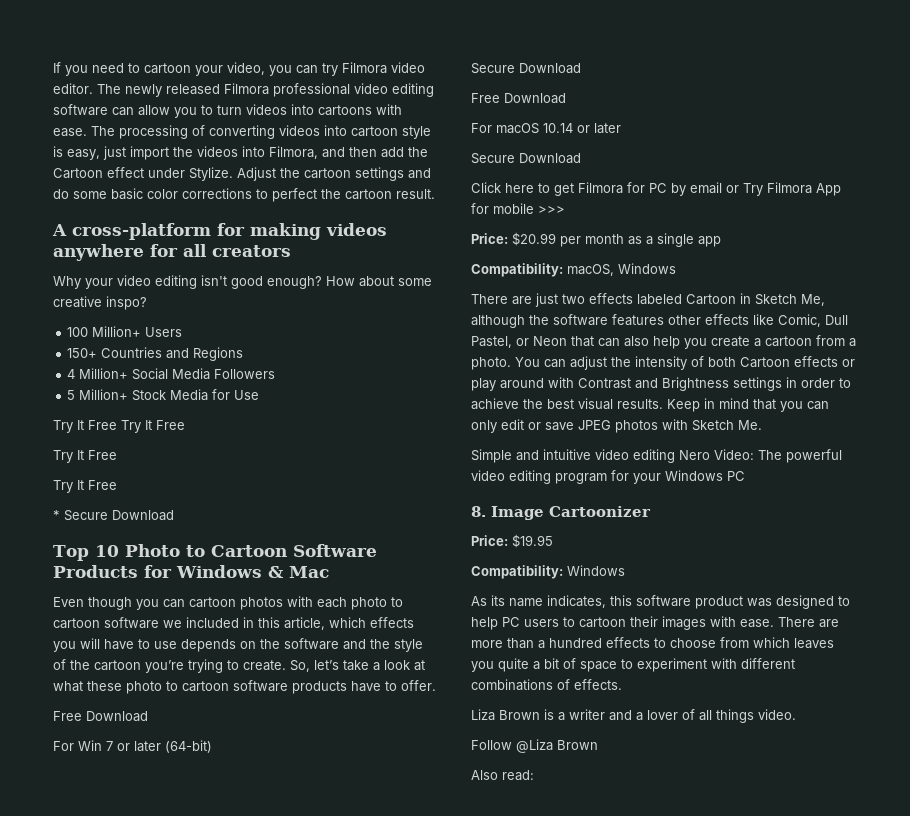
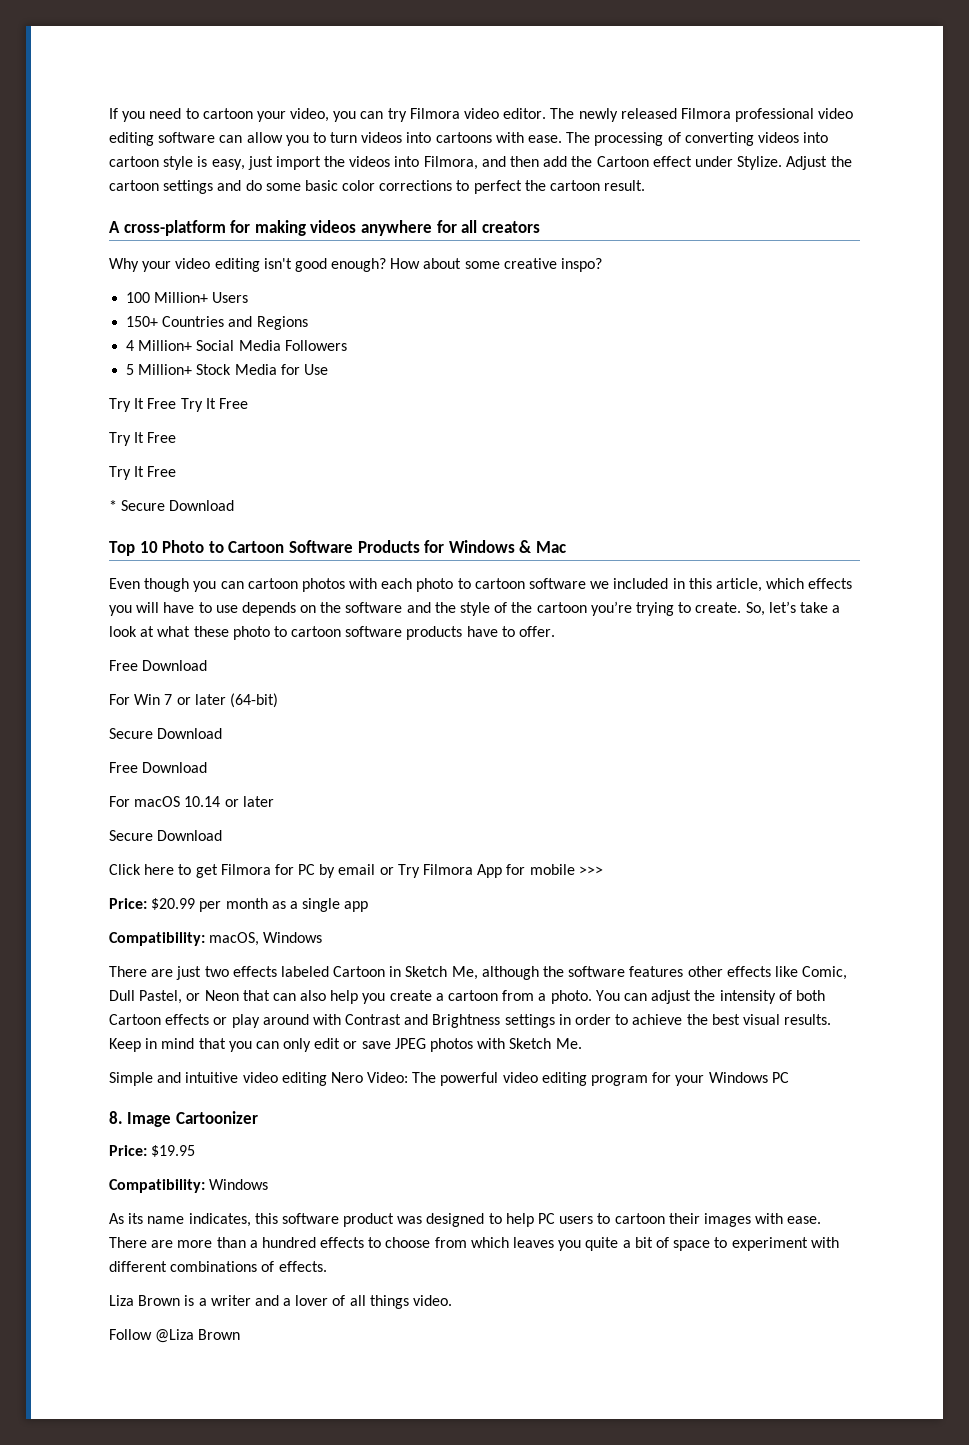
[471,770,534,781] // Also read: -> (241, 1334) none

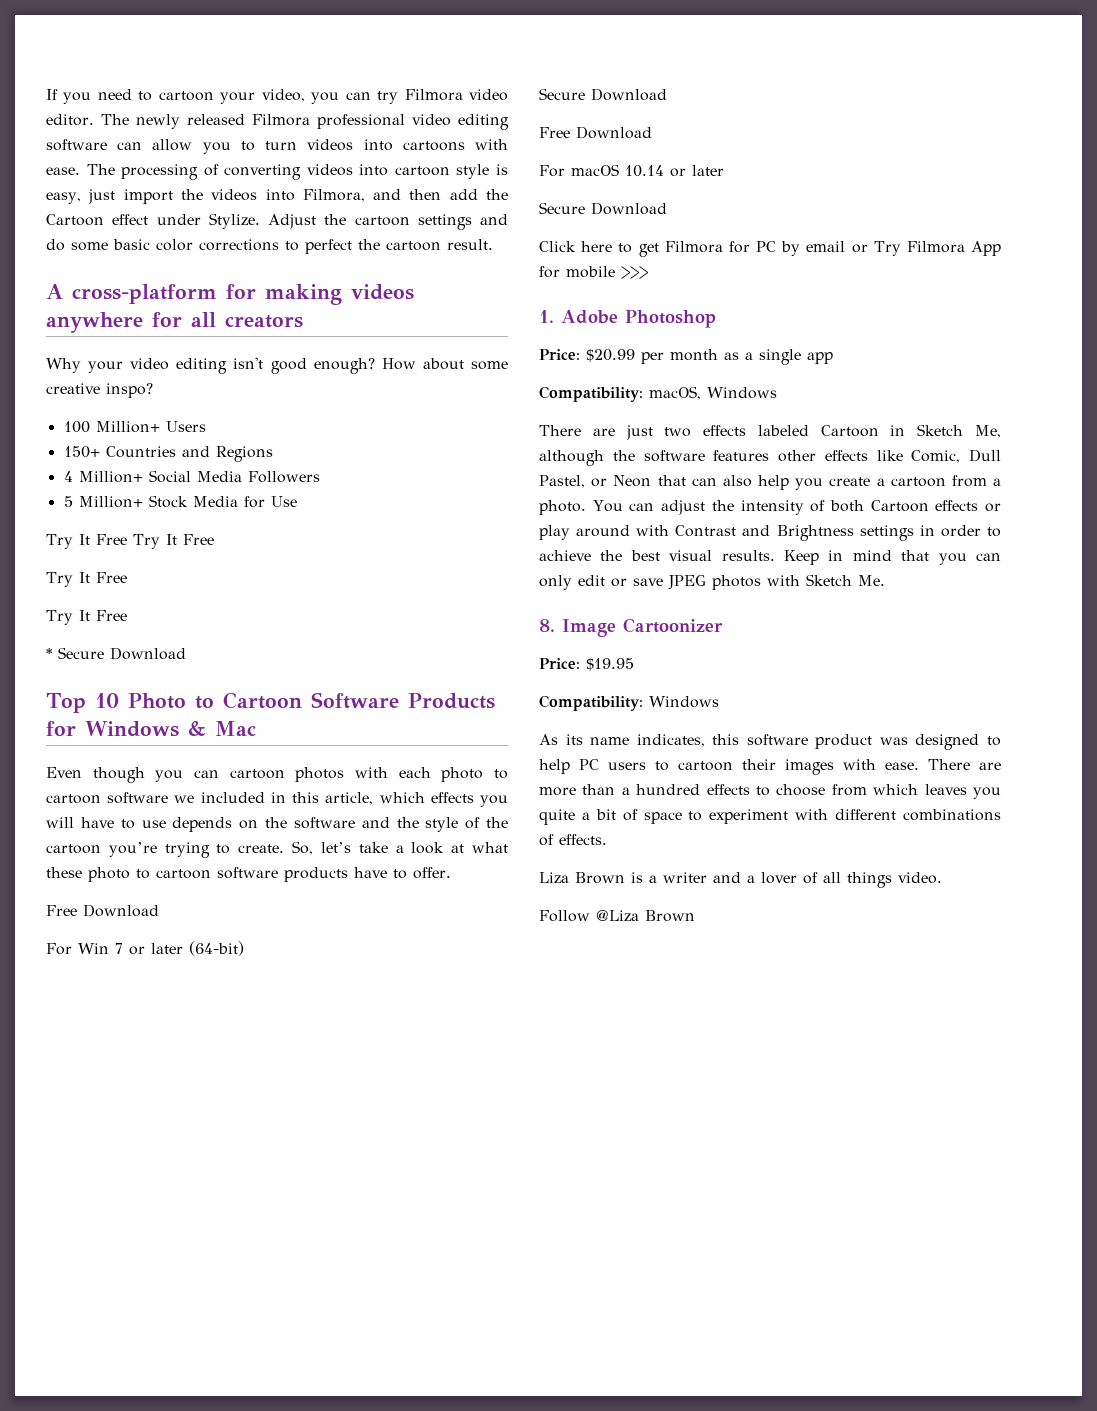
(603, 870) none -> [539,310,716,328] // 1. Adobe Photoshop
[109,1072,789,1086] // Simple and intuitive video editing Nero Video: The powerful video editing program for your Windows PC -> (885, 580) none

